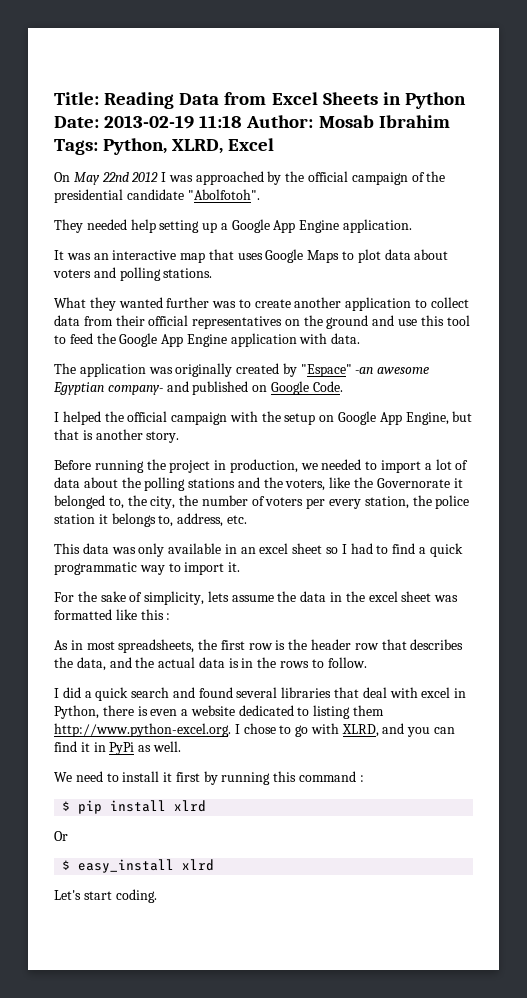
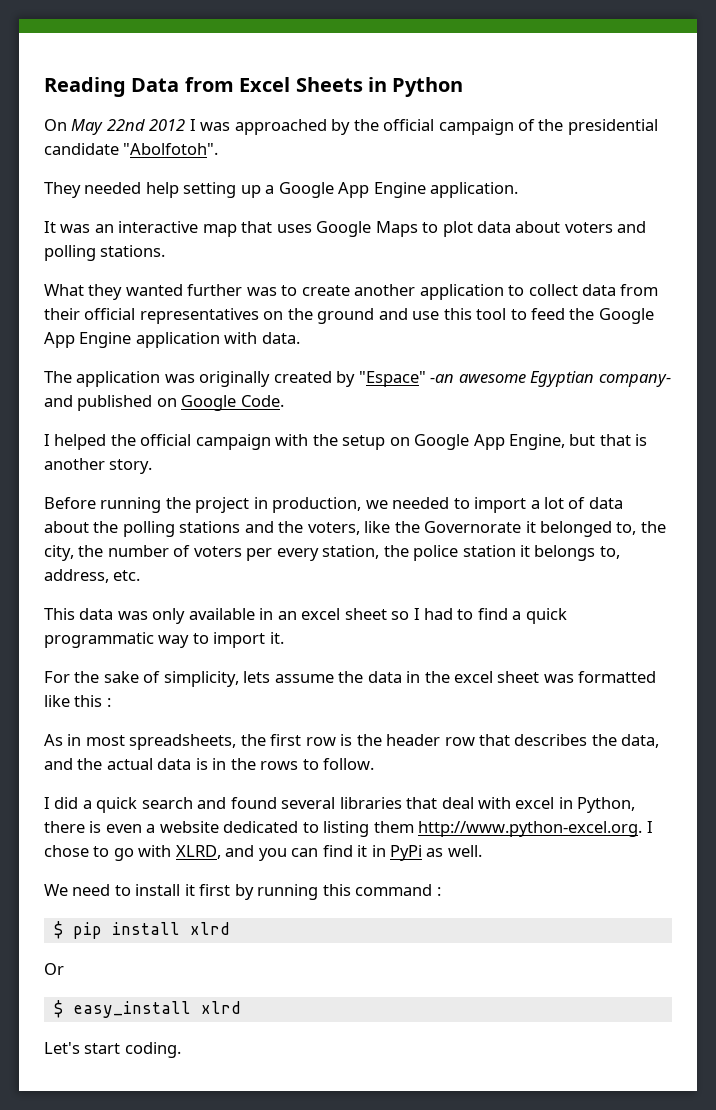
[54,92,99,105] Title: -> (44, 87) none
[54,115,450,129] [54,138,275,155] Date: 2013-02-19 11:18 Author: Mosab Ibrahim Tags: Python, XLRD, Excel -> (464, 87) none

